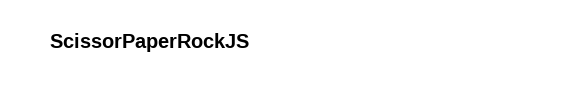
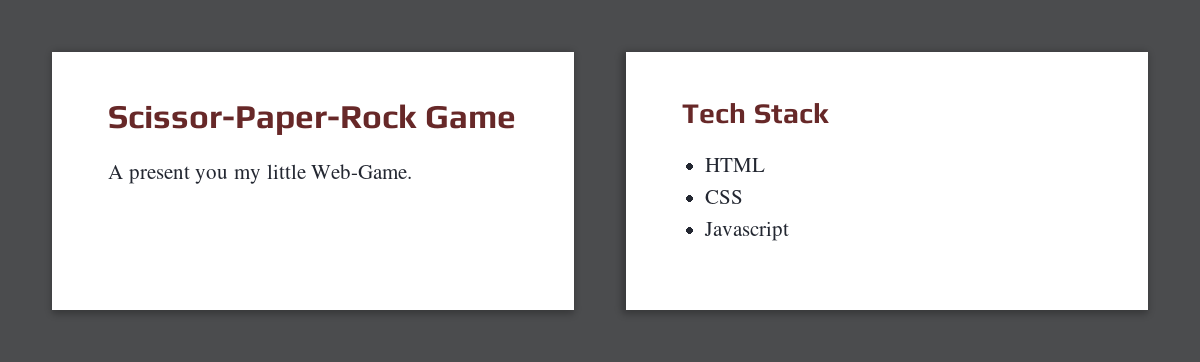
[50,33,249,52] ScissorPaperRockJS -> [108,104,517,135] [108,164,413,184] [682,103,829,124] [705,158,766,172] [705,190,744,204] [704,221,790,241] Scissor-Paper-Rock Game // A present you my little Web-Game. // Tech Stack // HTML // CSS // Javascript

